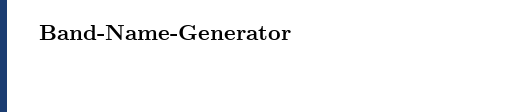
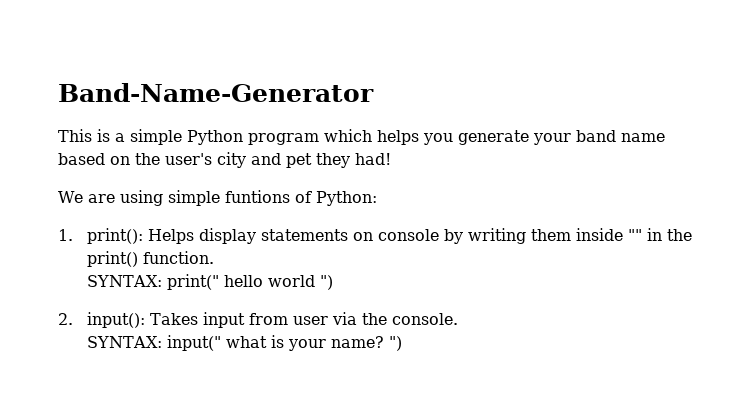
(291, 32) none -> [58,129,665,145] [58,152,391,168] [58,190,377,206] [58,228,693,244] [87,251,215,267] [87,274,334,290] [58,312,459,328] [87,335,403,351] // This is a simple Python program which helps you generate your band name based on the user's city and pet they had! // We are using simple funtions of Python: // 1. print(): Helps display statements on console by writing them inside "" in the print() function. // SYNTAX: print(" hello world ") // 2. input(): Takes input from user via the console. // SYNTAX: input(" what is your name? ")

